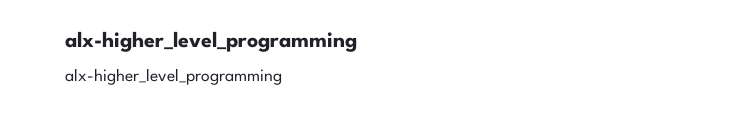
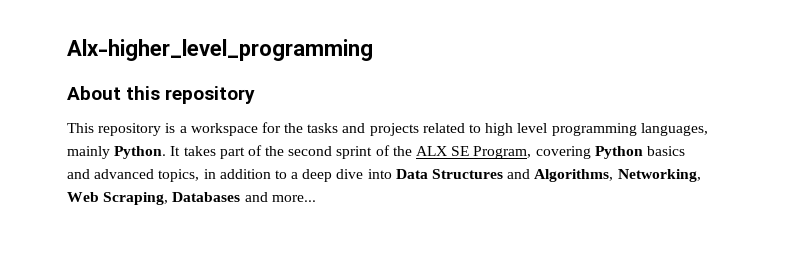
[65,31,357,52] [65,68,282,85] alx-higher_level_programming // alx-higher_level_programming -> [67,39,373,61] [67,86,256,104] [67,122,708,136] [67,145,685,159] [67,169,701,182] [67,192,316,205] Alx-higher_level_programming // About this repository // This repository is a workspace for the tasks and projects related to high level programming languages, mainly Python. It takes part of the second sprint of the ALX SE Program, covering Python basics and advanced topics, in addition to a deep dive into Data Structures and Algorithms, Networking, Web Scraping, Databases and more...

